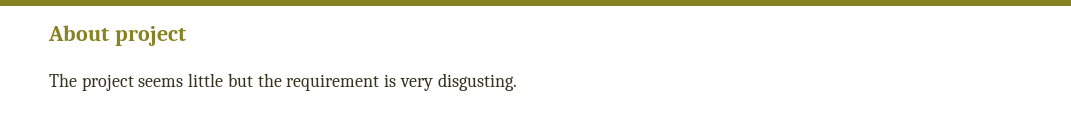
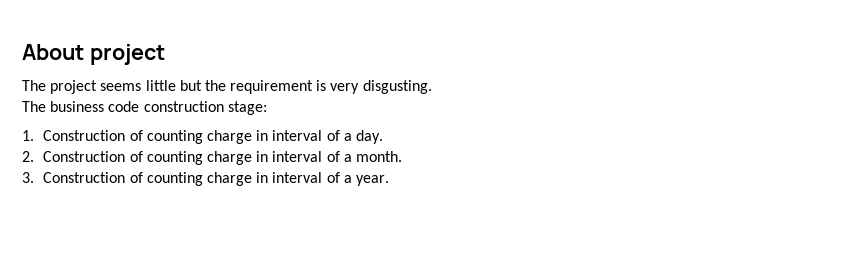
(517, 82) none -> [22,101,267,115] [22,130,383,144] [22,151,402,165] [22,172,389,186] // The business code construction stage: // 1. Construction of counting charge in interval of a day. // 2. Construction of counting charge in interval of a month. // 3. Construction of counting charge in interval of a year.

